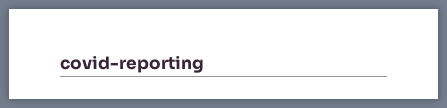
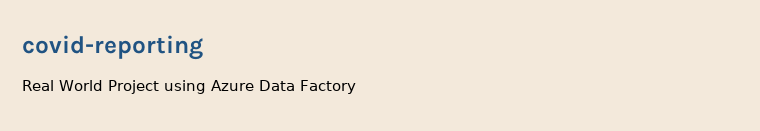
(204, 64) none -> [22,80,356,94] // Real World Project using Azure Data Factory

